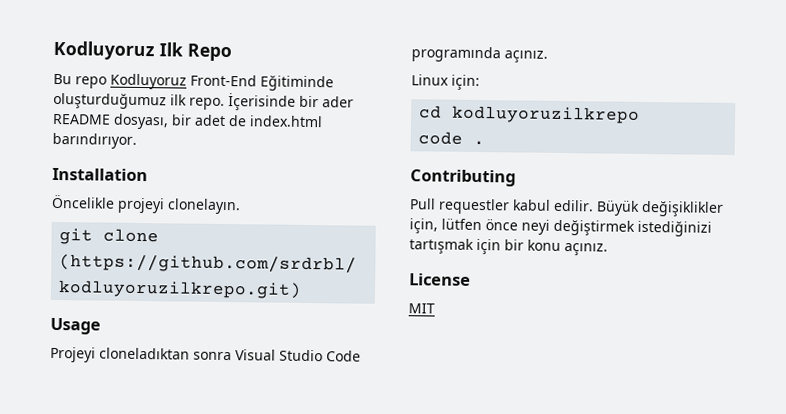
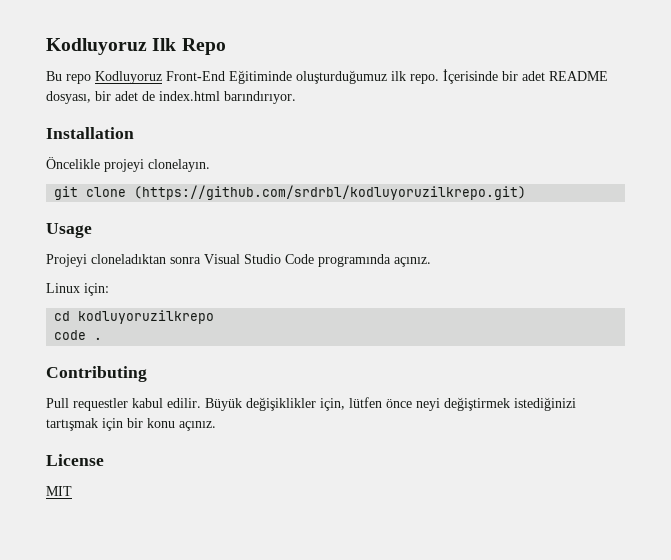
[322,96,354,108] ader -> [522,71,545,81] adet

